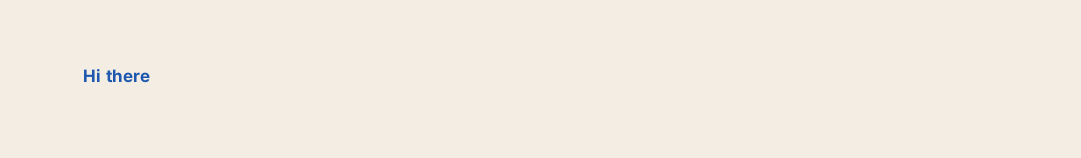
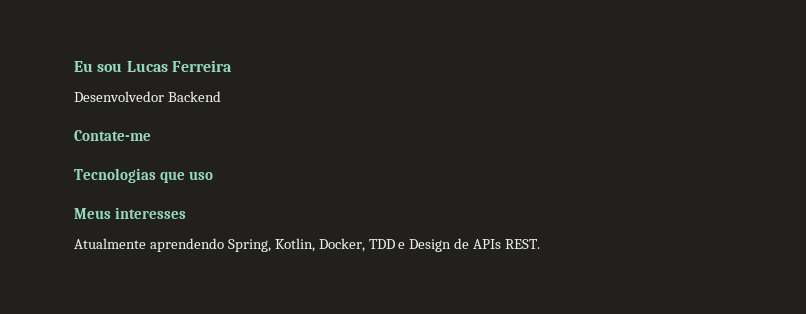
[83,68,150,83] Hi there -> [74,60,232,72] [74,91,221,102] [74,130,151,141] [74,168,214,183] [74,207,187,219] [74,238,541,252] Eu sou Lucas Ferreira // Desenvolvedor Backend // Contate-me // Tecnologias que uso // Meus interesses // Atualmente aprendendo Spring, Kotlin, Docker, TDD e Design de APIs REST.

